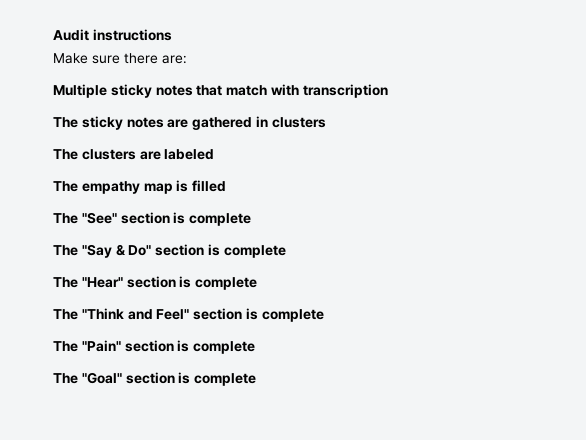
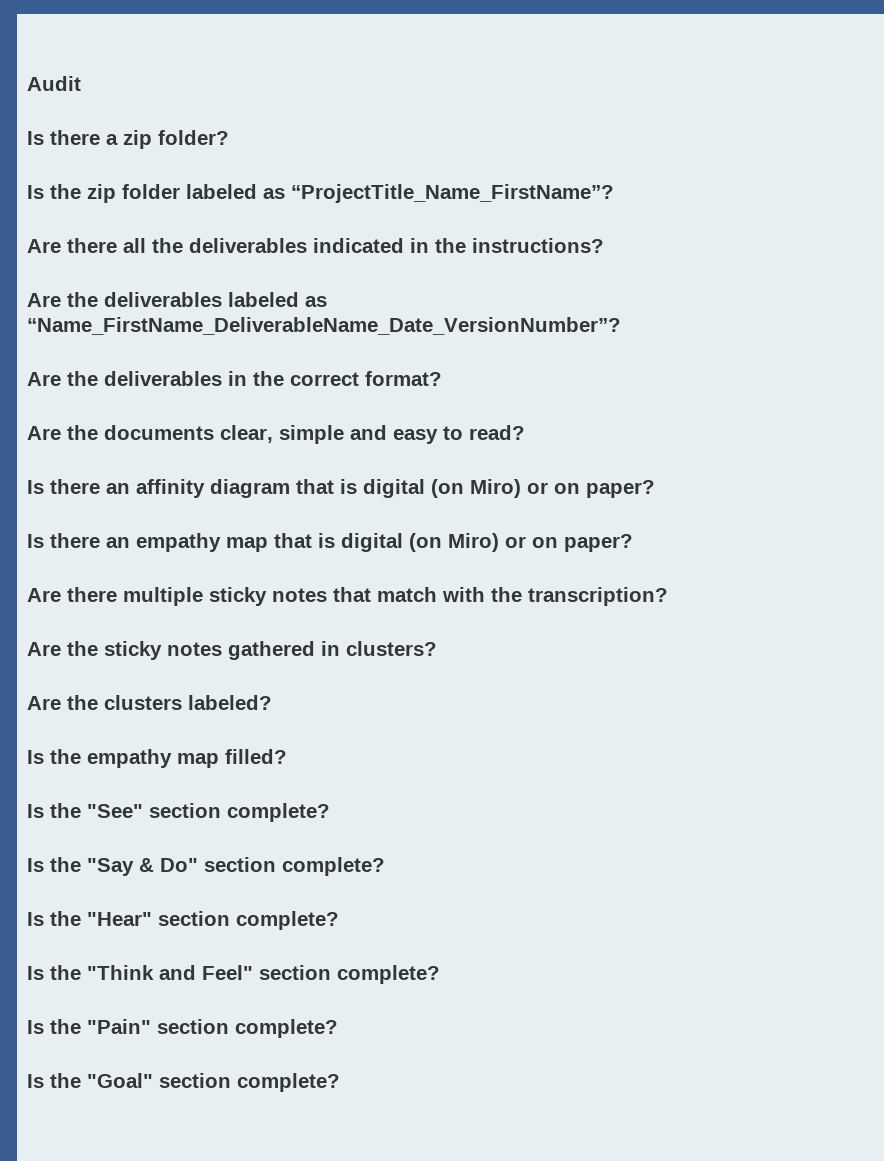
[92,29,172,41] [53,53,187,64] [53,84,107,98] instructions // Make sure there are: // Multiple -> [27,130,229,149] [27,184,614,203] [27,238,604,253] [27,292,327,307] [27,317,621,335] [27,371,442,386] [27,425,525,444] [27,479,655,498] [27,533,633,552] [27,587,203,606] // Is there a zip folder? // Is the zip folder labeled as “ProjectTitle_Name_FirstName”? // Are there all the deliverables indicated in the instructions? // Are the deliverables labeled as “Name_FirstName_DeliverableName_Date_VersionNumber”? // Are the deliverables in the correct format? // Are the documents clear, simple and easy to read? // Is there an affinity diagram that is digital (on Miro) or on paper? // Is there an empathy map that is digital (on Miro) or on paper? // Are there multiple
[302,84,388,98] [53,116,189,130] transcription // The sticky notes are -> [491,587,668,606] [27,641,222,660] the transcription? // Are the sticky notes
[271,117,326,128] [53,149,215,160] [53,180,227,194] [53,212,252,226] [53,244,286,258] [53,276,258,290] [53,308,324,322] [53,340,256,354] [53,372,257,386] clusters // The clusters are labeled // The empathy map is filled // The "See" section is complete // The "Say & Do" section is complete // The "Hear" section is complete // The "Think and Feel" section is complete // The "Pain" section is complete // The "Goal" section is complete -> [346,641,437,656] [27,695,272,710] [27,749,287,768] [27,803,330,822] [27,857,385,876] [27,911,339,930] [27,965,440,984] [27,1019,338,1038] [27,1073,340,1092] clusters? // Are the clusters labeled? // Is the empathy map filled? // Is the "See" section complete? // Is the "Say & Do" section complete? // Is the "Hear" section complete? // Is the "Think and Feel" section complete? // Is the "Pain" section complete? // Is the "Goal" section complete?

